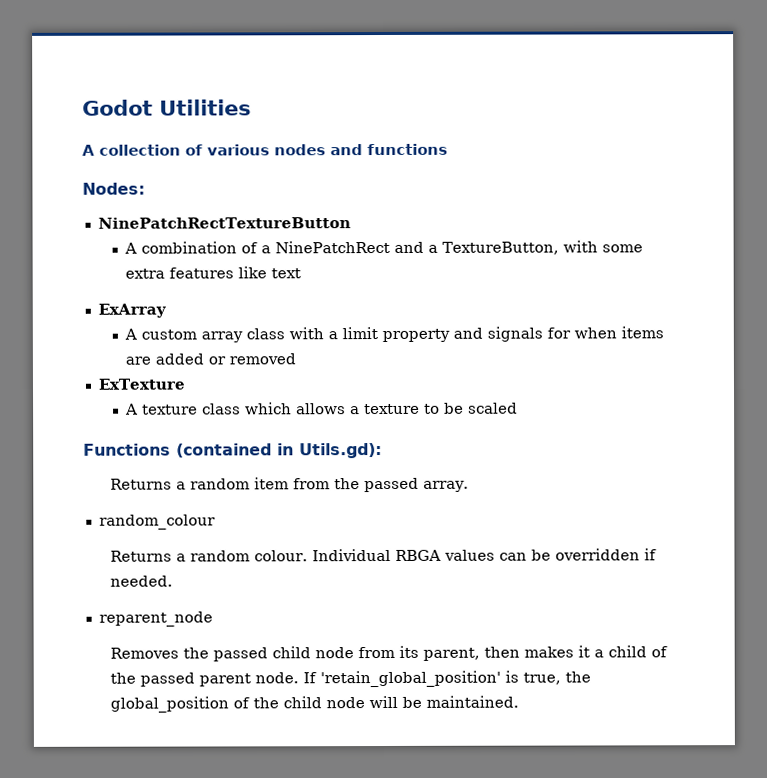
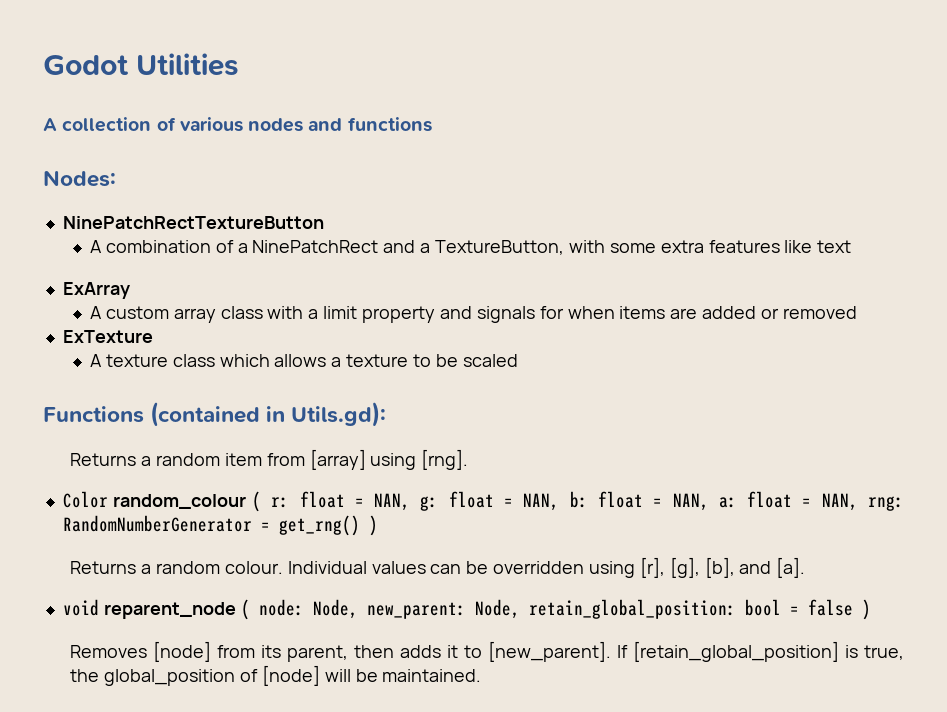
[333,477,469,493] [98,514,216,530] the passed array. // random_colour -> [309,449,469,470] [62,491,905,512] [62,515,378,536] [array] using [rng]. // Color random_colour ( r: float = NAN, g: float = NAN, b: float = NAN, a: float = NAN, rng: RandomNumberGenerator = get_rng() )
[394,549,441,561] RBGA -> (367, 567) none
[643,548,657,561] [109,575,173,587] [98,611,213,627] [109,645,668,662] [109,670,501,688] if needed. // reparent_node // Removes the passed child node from its parent, then makes it a child of the passed parent node. If 'retain_global_position' -> [588,557,806,578] [62,599,871,620] [70,641,840,662] using [r], [g], [b], and [a]. // void reparent_node ( node: Node, new_parent: Node, retain_global_position: bool = false ) // Removes [node] from its parent, then adds it to [new_parent]. If [retain_global_position]
[252,696,365,709] the child node -> [261,665,320,686] [node]

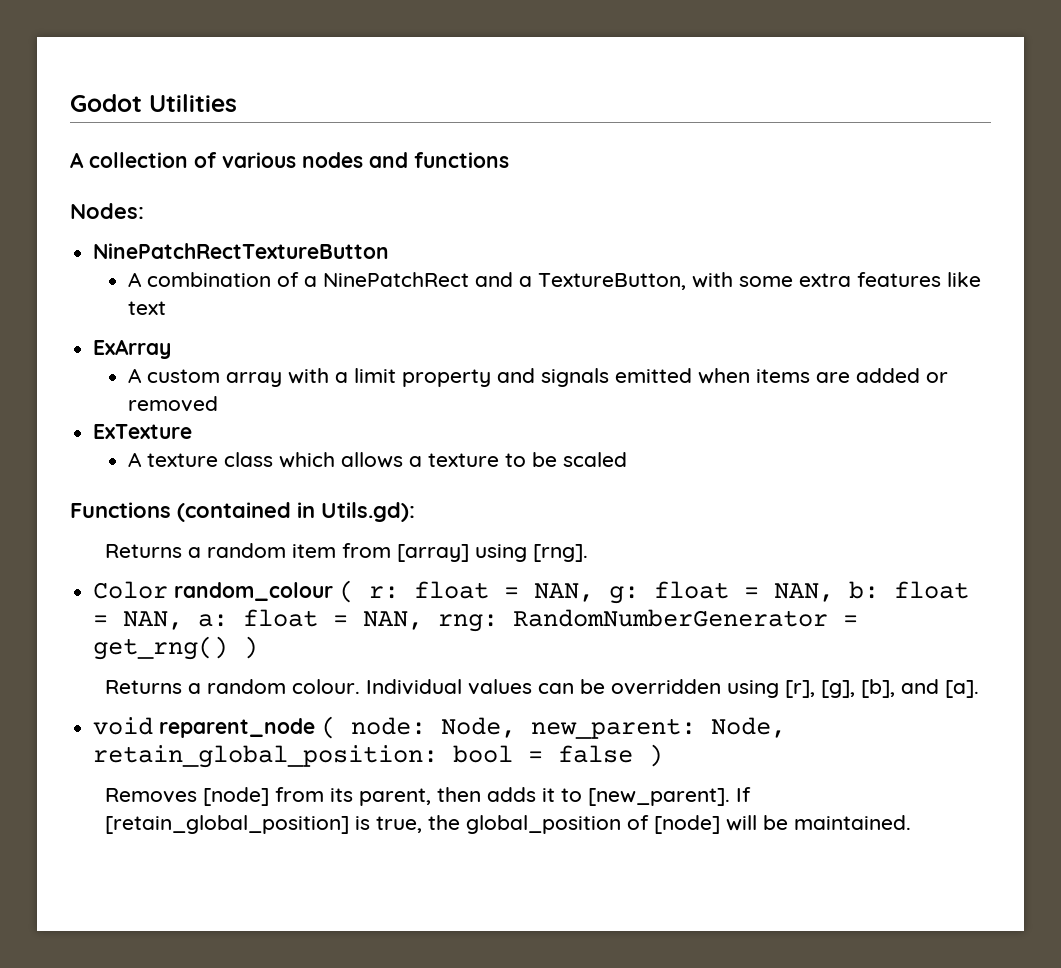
[220,306,263,319] class -> (283, 379) none
[539,306,564,319] for -> [615,368,693,383] emitted

